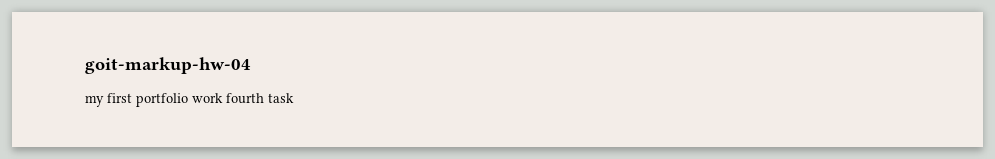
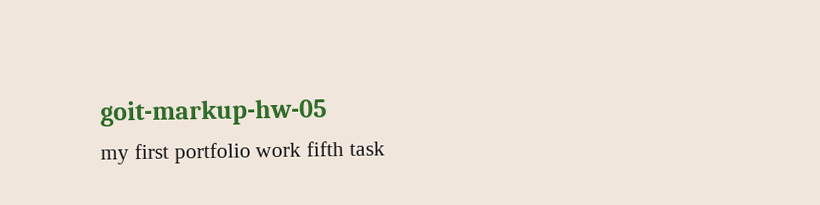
[85,57,251,74] goit-markup-hw-04 -> [99,98,328,127] goit-markup-hw-05
[226,93,264,104] fourth -> [306,140,345,157] fifth

